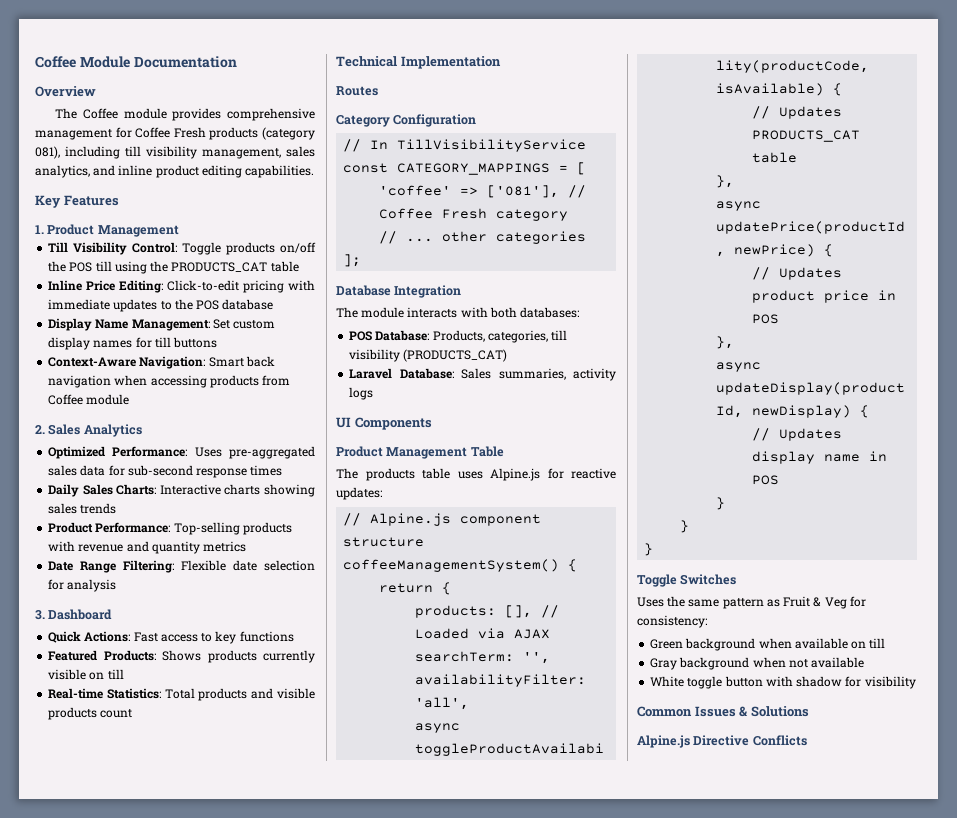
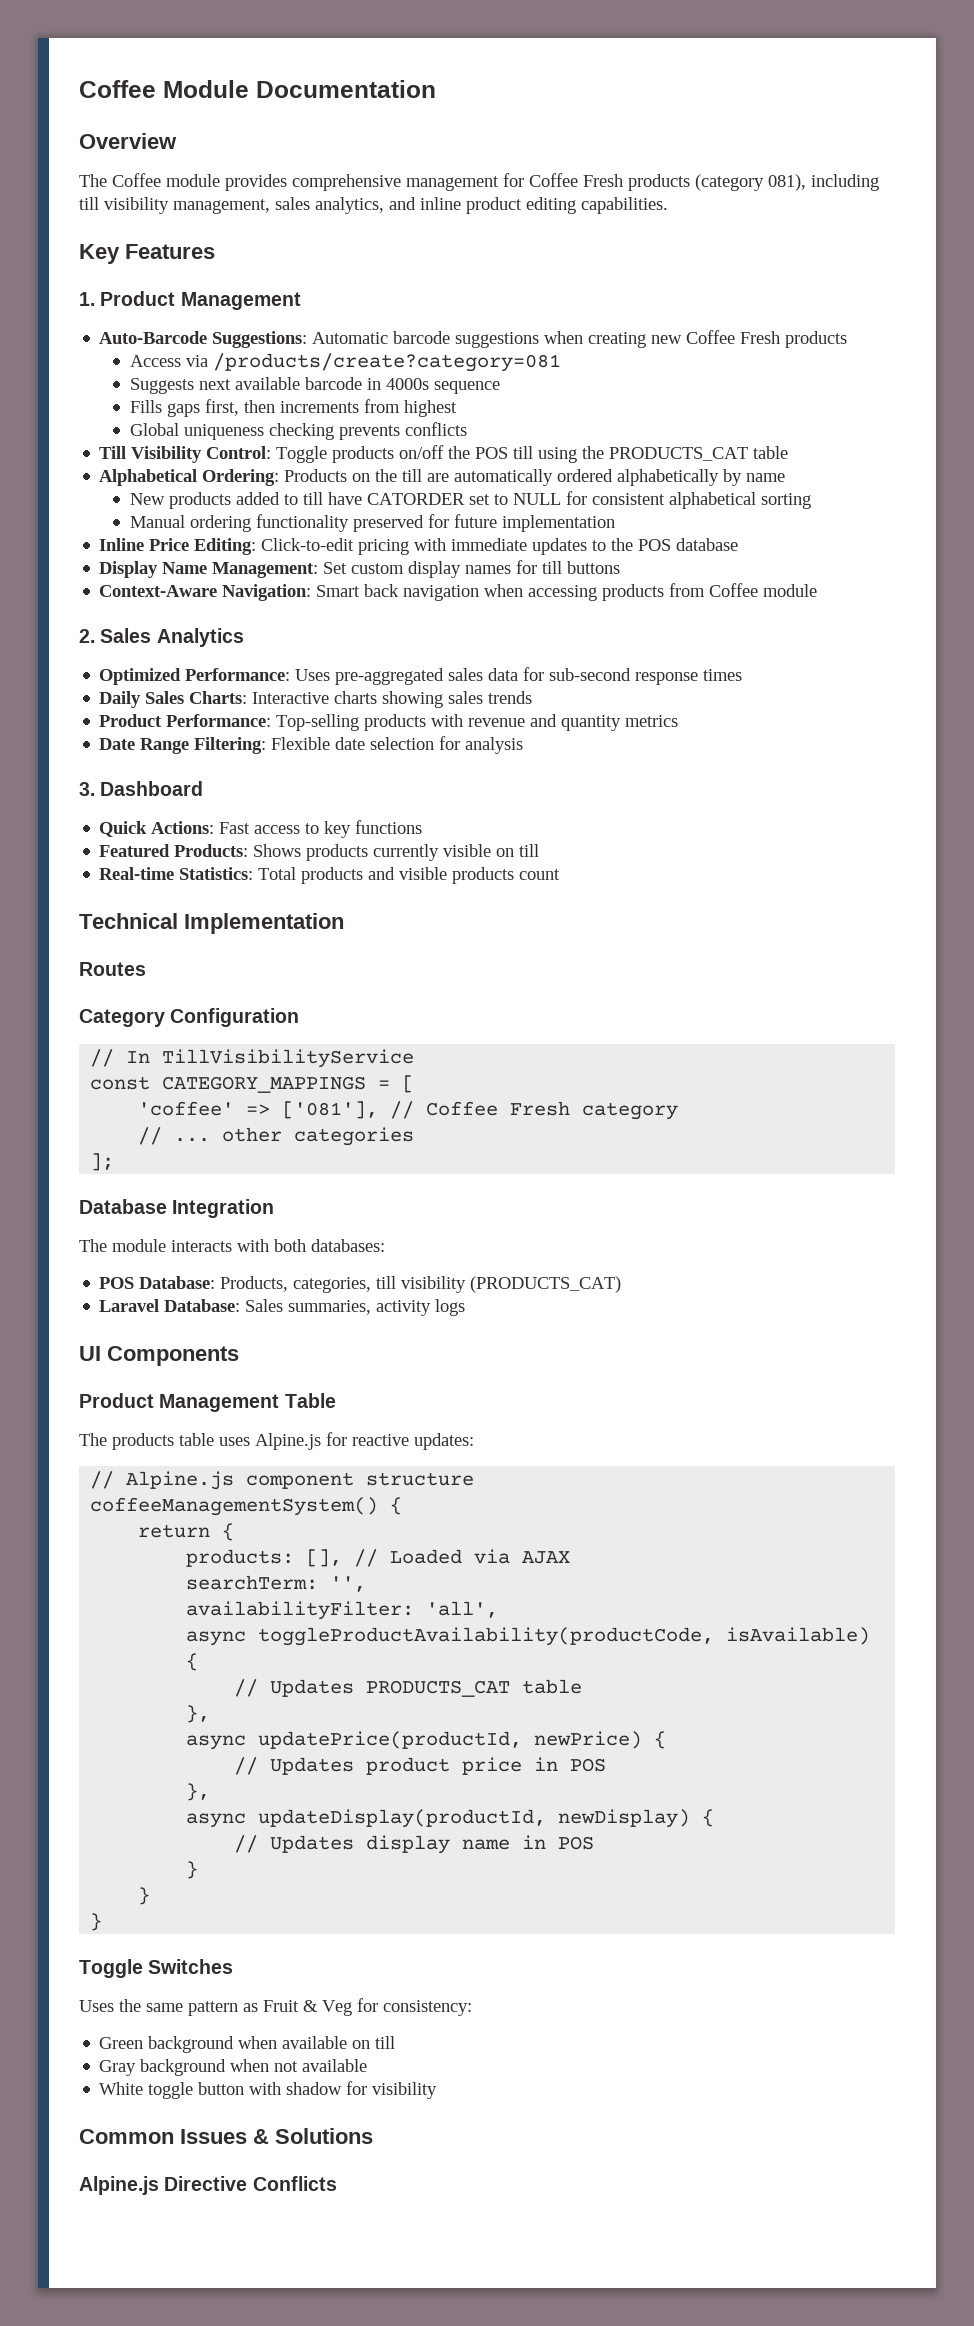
(179, 231) none -> [99,330,848,348] [130,353,562,372] [130,377,501,394] [130,399,458,417] [130,422,468,440] // Auto-Barcode Suggestions: Automatic barcode suggestions when creating new Coffee Fresh products // Access via /products/create?category=081 // Suggests next available barcode in 4000s sequence // Fills gaps first, then increments from highest // Global uniqueness checking prevents conflicts
(299, 266) none -> [99,469,786,486] [130,491,812,509] [130,514,616,532] // Alphabetical Ordering: Products on the till are automatically ordered alphabetically by name // New products added to till have CATORDER set to NULL for consistent alphabetical sorting // Manual ordering functionality preserved for future implementation

